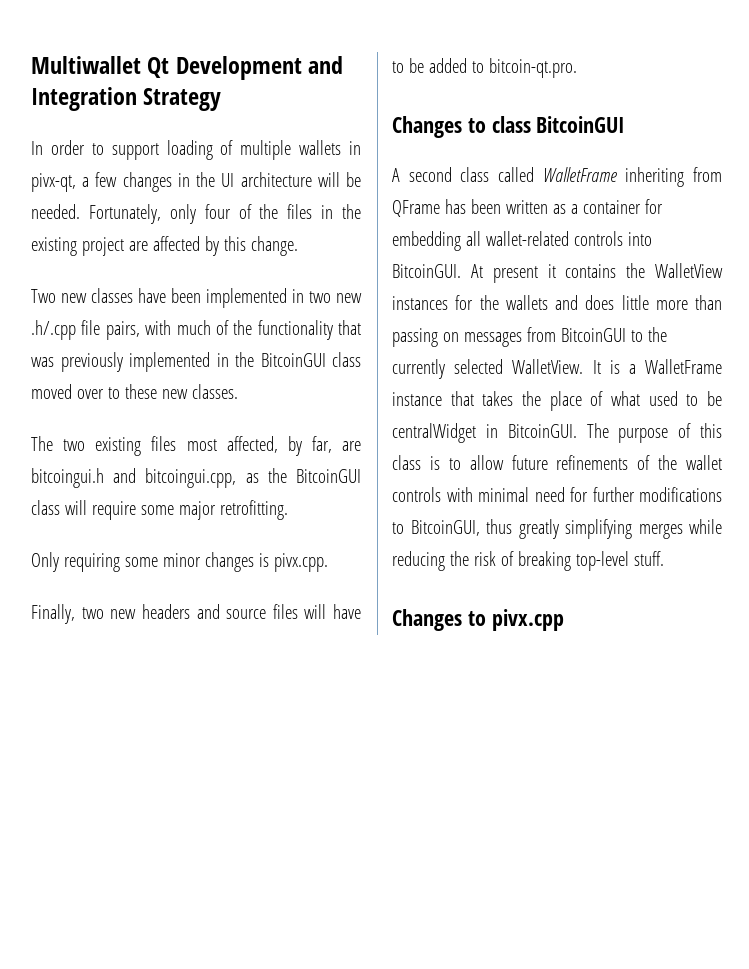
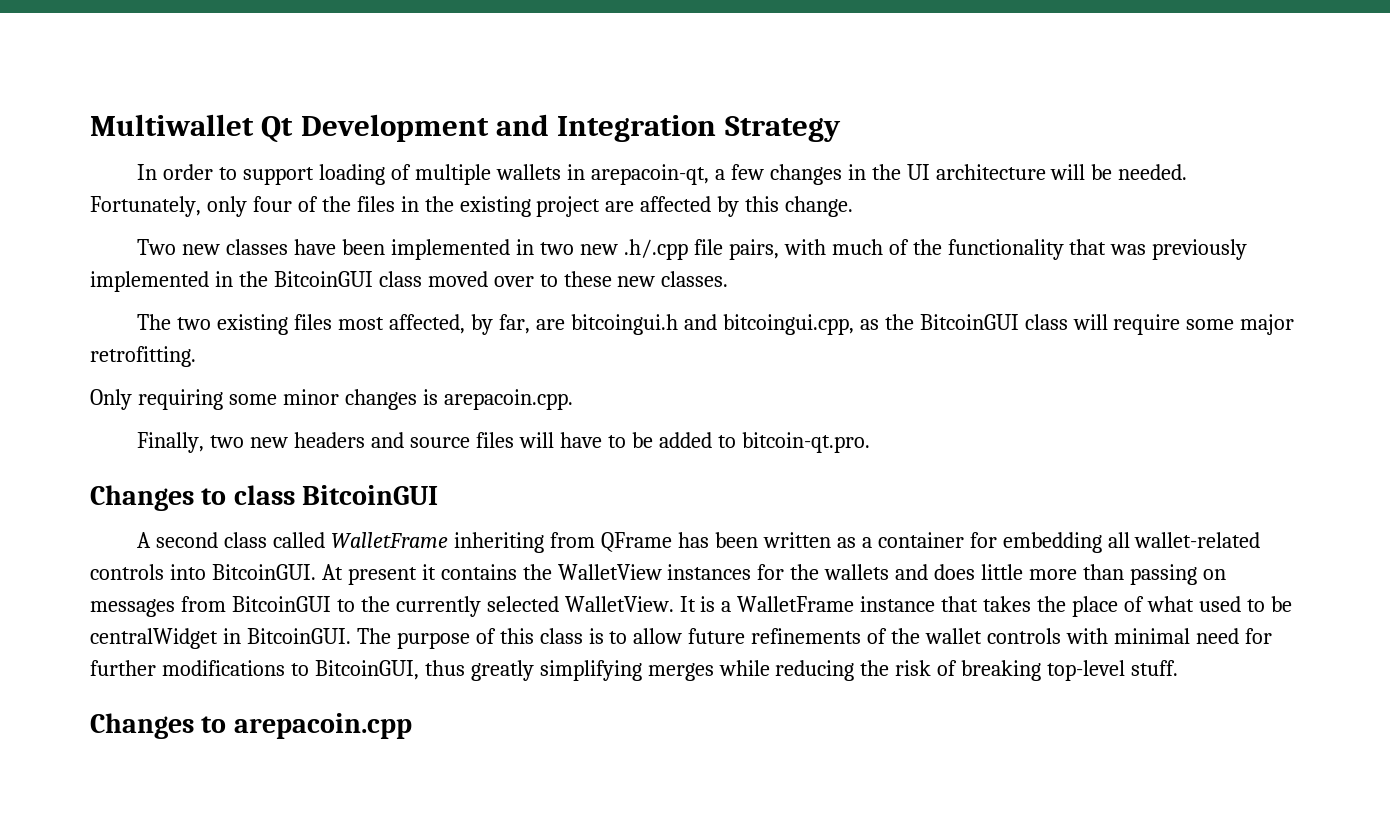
[31,173,76,192] pivx-qt, -> [590,164,709,185] arepacoin-qt,
[273,553,328,572] pivx.cpp. -> [443,389,573,410] arepacoin.cpp.
[491,609,564,631] pivx.cpp -> [233,713,412,739] arepacoin.cpp

